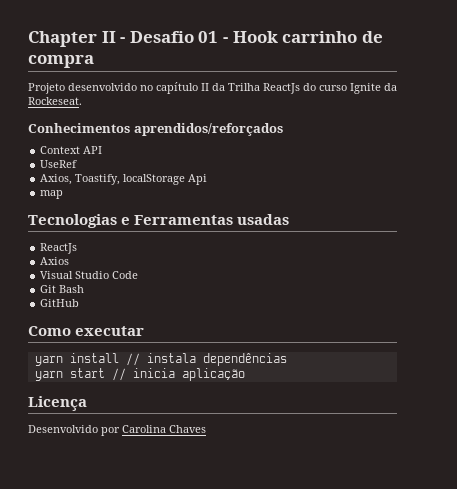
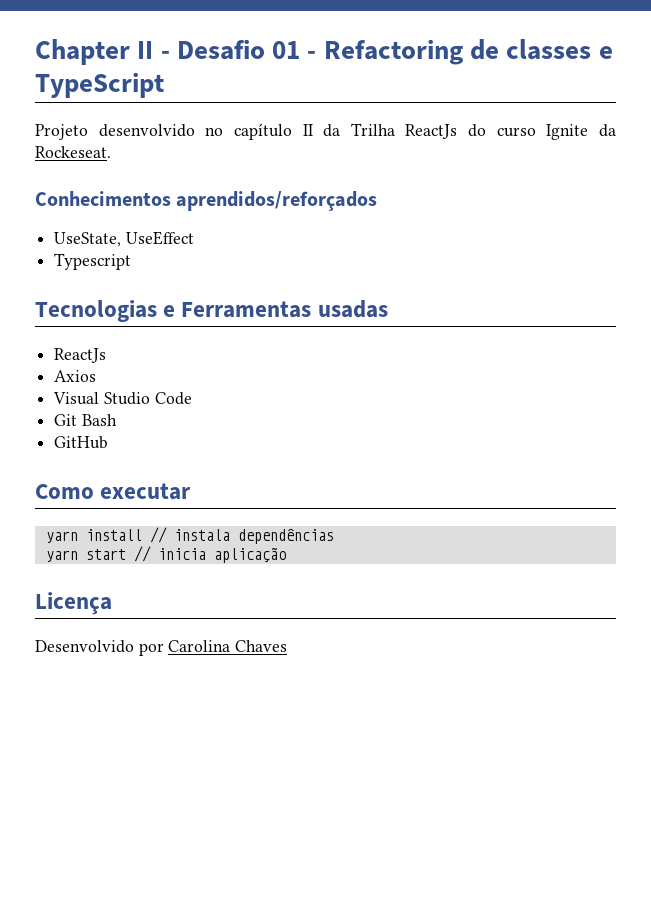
[232,31,383,43] [28,55,94,68] Hook carrinho de compra -> [323,39,613,65] [35,72,164,98] Refactoring de classes e TypeScript
[40,146,103,154] [40,160,78,168] [40,174,208,185] [40,190,64,199] Context API // UseRef // Axios, Toastify, localStorage Api // map -> [54,231,194,247] [54,253,132,270] UseState, UseEffect // Typescript

